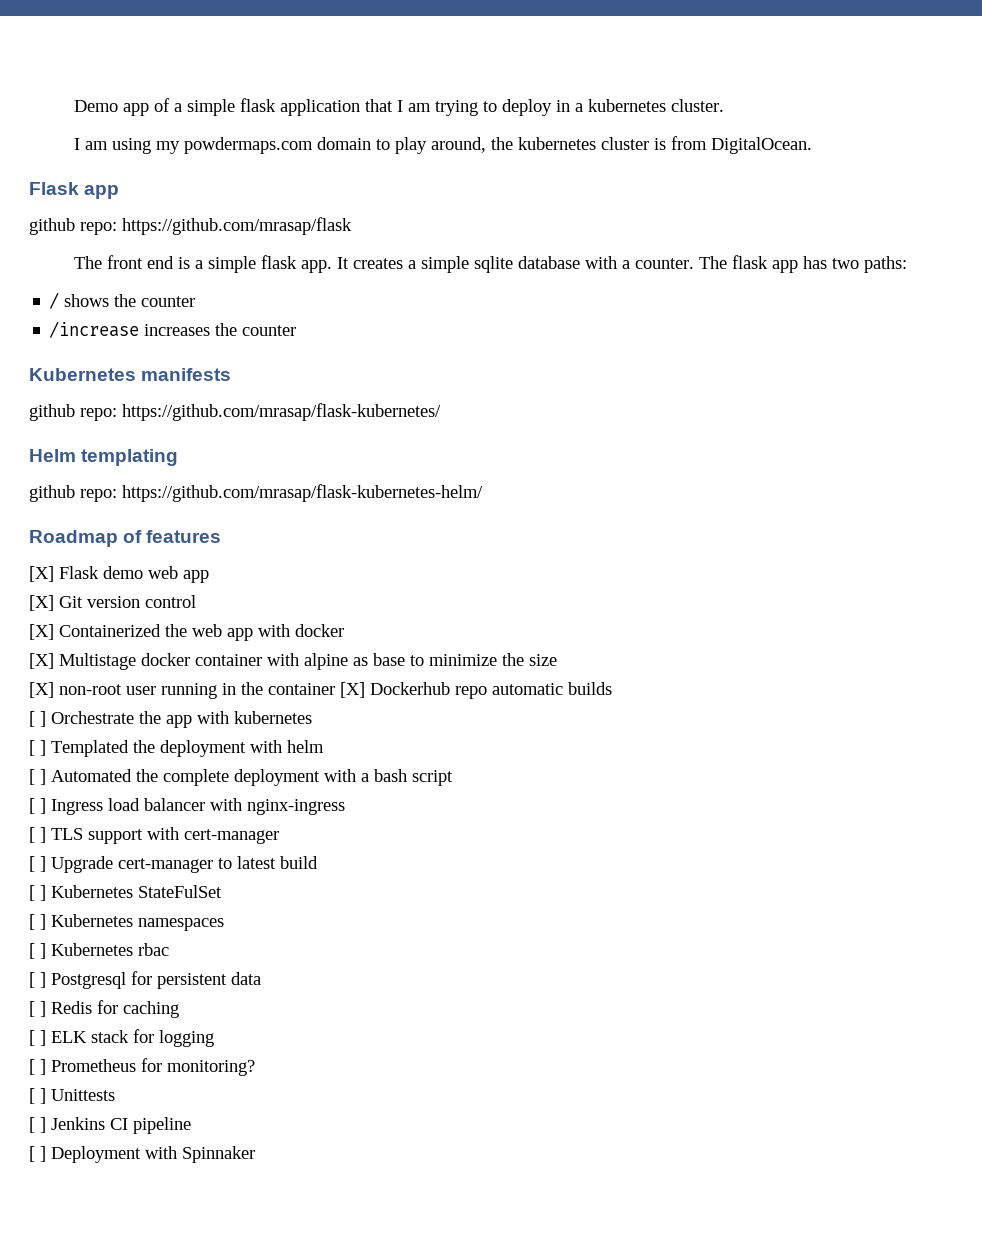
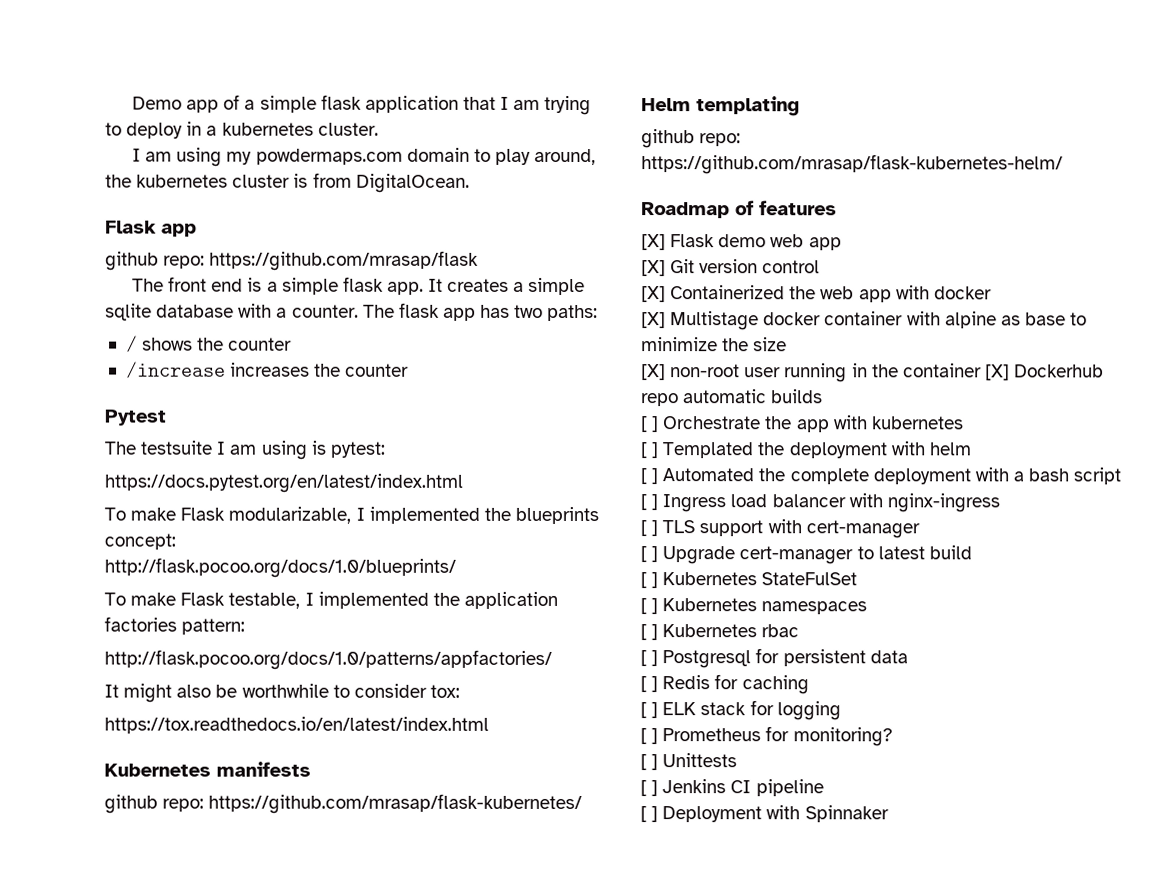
(297, 330) none -> [105,409,167,426] [104,440,385,460] [104,473,463,493] [104,506,599,525] [104,533,176,550] [104,557,456,578] [104,591,558,609] [104,616,246,635] [104,649,552,670] [104,683,460,703] [104,716,489,734] // Pytest // The testsuite I am using is pytest: // https://docs.pytest.org/en/latest/index.html // To make Flask modularizable, I implemented the blueprints concept: // http://flask.pocoo.org/docs/1.0/blueprints/ // To make Flask testable, I implemented the application factories pattern: // http://flask.pocoo.org/docs/1.0/patterns/appfactories/ // It might also be worthwhile to consider tox: // https://tox.readthedocs.io/en/latest/index.html

